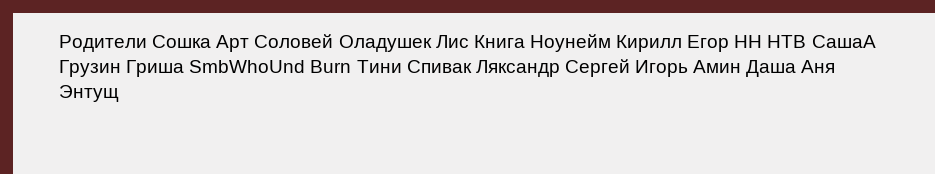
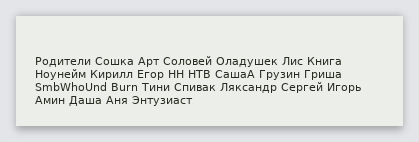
[59,85,119,102] Энтущ -> [132,96,193,106] Энтузиаст

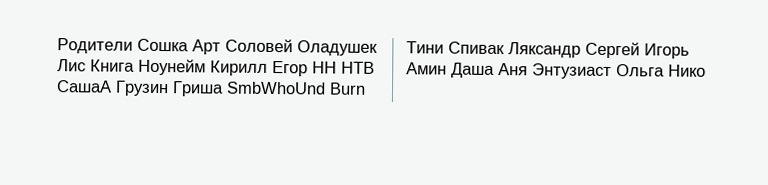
(193, 101) none -> [616,64,706,77] Ольга Нико

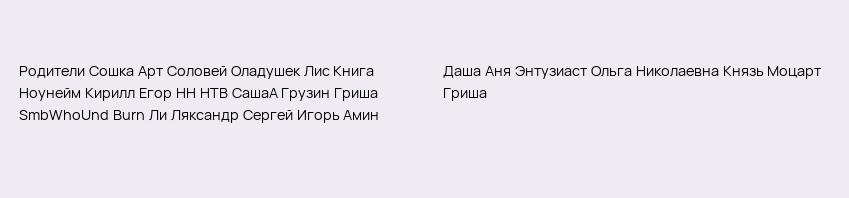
[406,41,505,55] Тини Спивак -> [148,110,167,121] Ли
[668,64,706,77] Нико -> [635,66,822,79] [443,88,487,101] Николаевна Князь Моцарт Гриша

